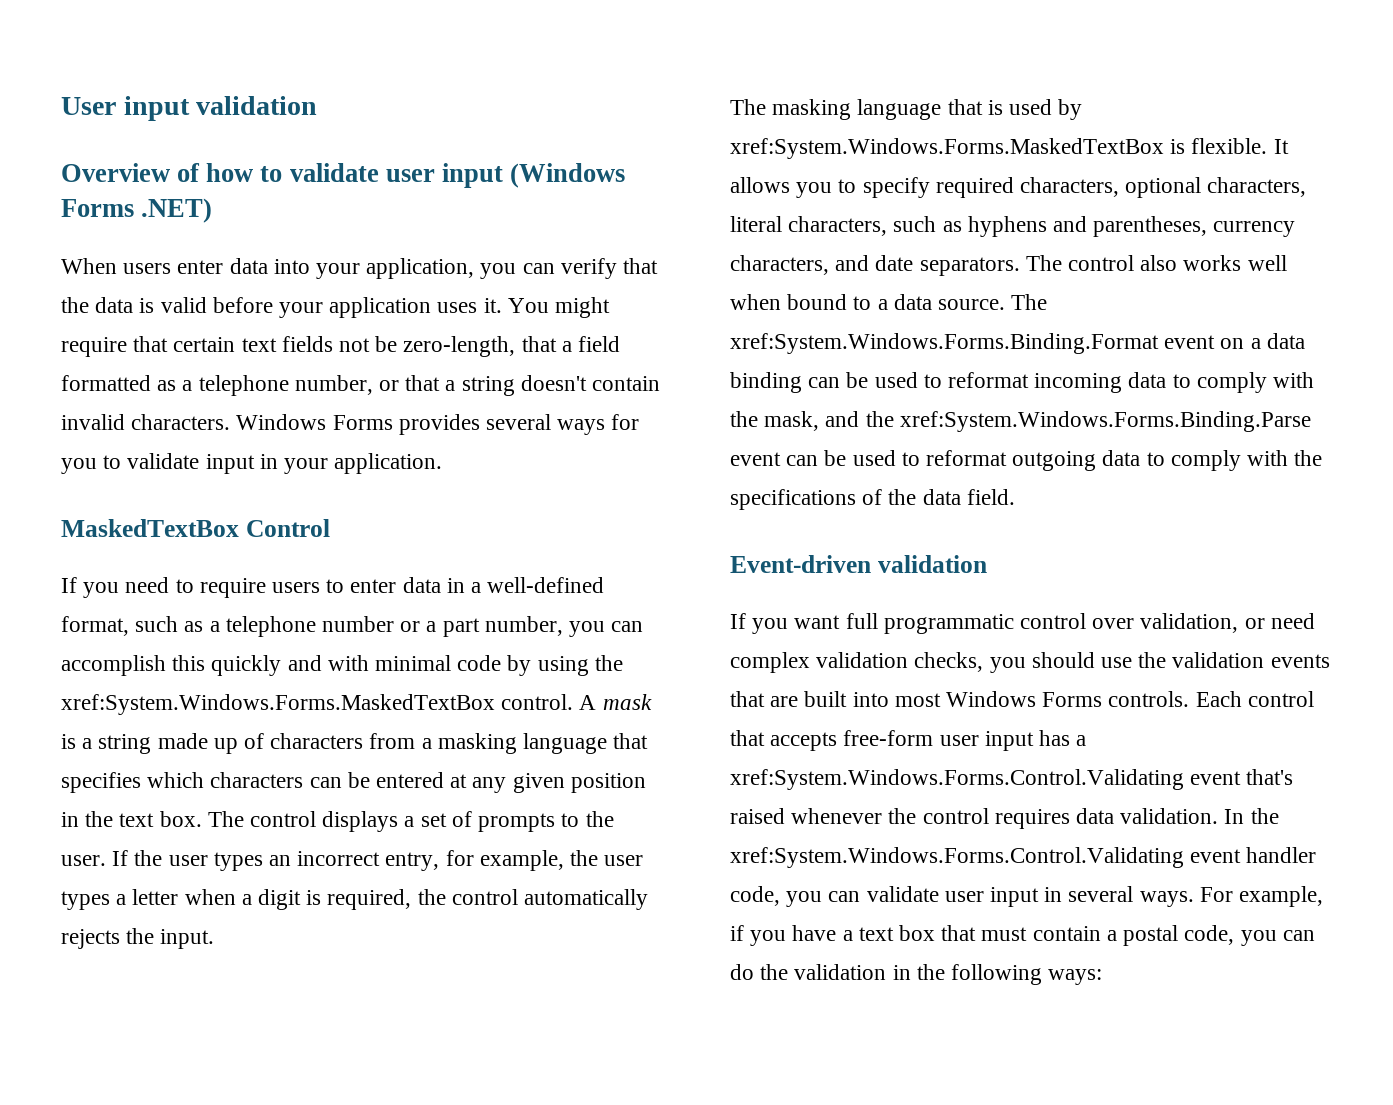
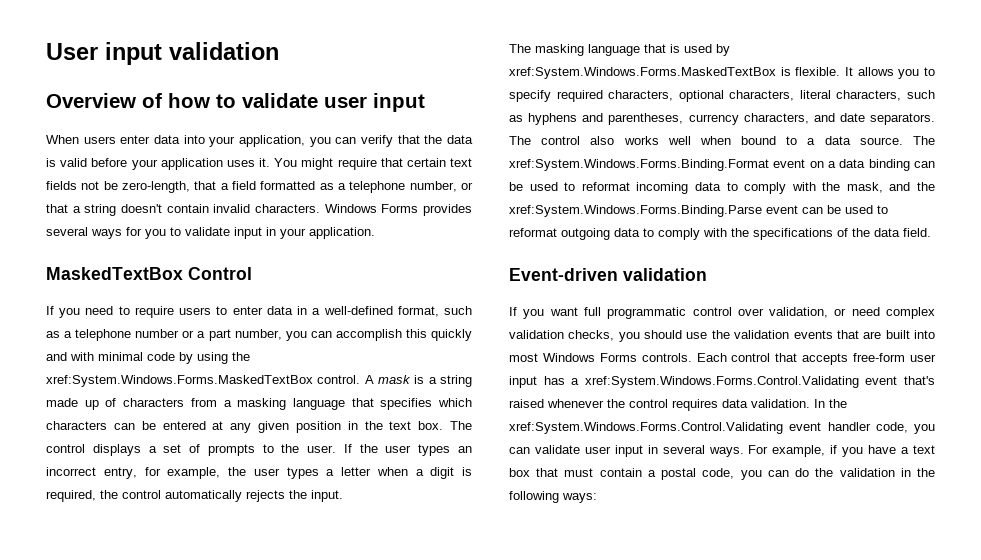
[510,163,626,188] [61,198,213,223] (Windows Forms .NET) -> (425, 102) none

